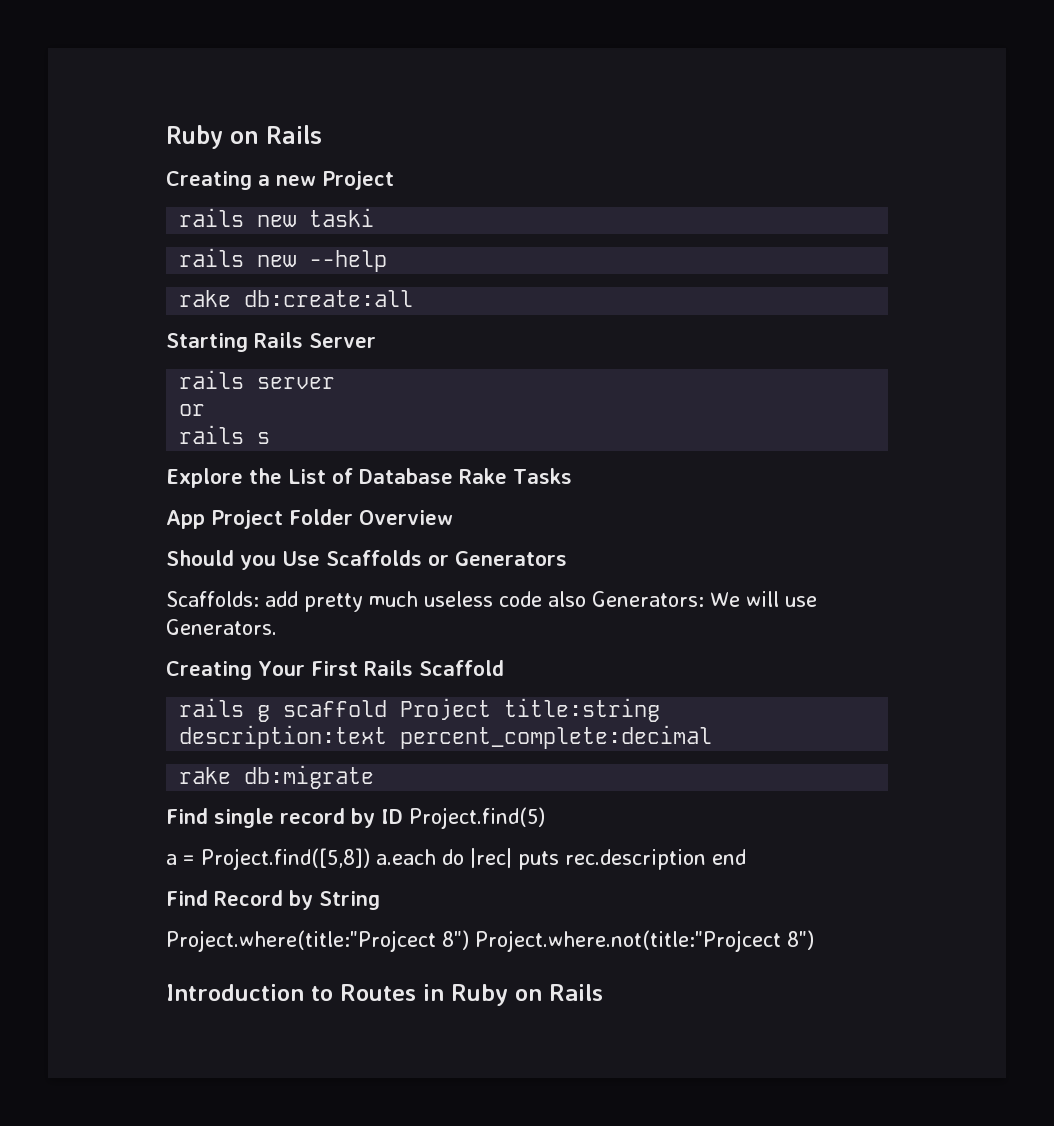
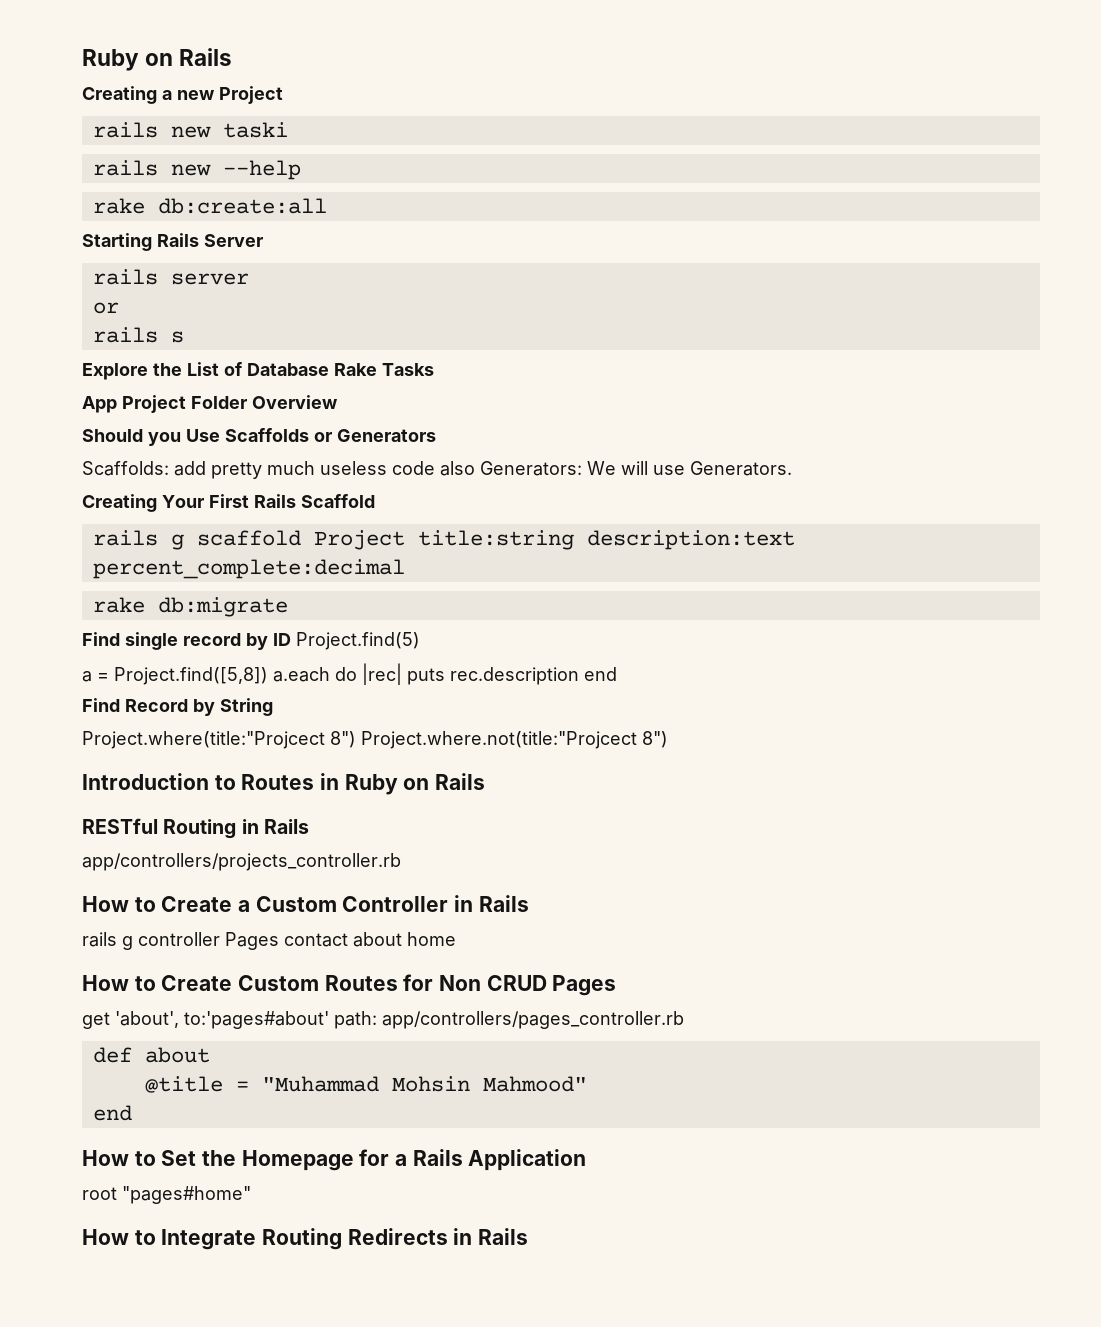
(603, 992) none -> [82,818,309,839] [82,853,401,871] [82,895,529,912] [82,932,456,950] [82,974,617,996] [82,1011,684,1029] [92,1047,210,1063] [144,1076,587,1093] [92,1105,132,1121] [82,1149,587,1171] [82,1186,251,1204] [82,1228,529,1250] // RESTful Routing in Rails // app/controllers/projects_controller.rb // How to Create a Custom Controller in Rails // rails g controller Pages contact about home // How to Create Custom Routes for Non CRUD Pages // get 'about', to:'pages#about' path: app/controllers/pages_controller.rb // def about // @title = "Muhammad Mohsin Mahmood" // end // How to Set the Homepage for a Rails Application // root "pages#home" // How to Integrate Routing Redirects in Rails

